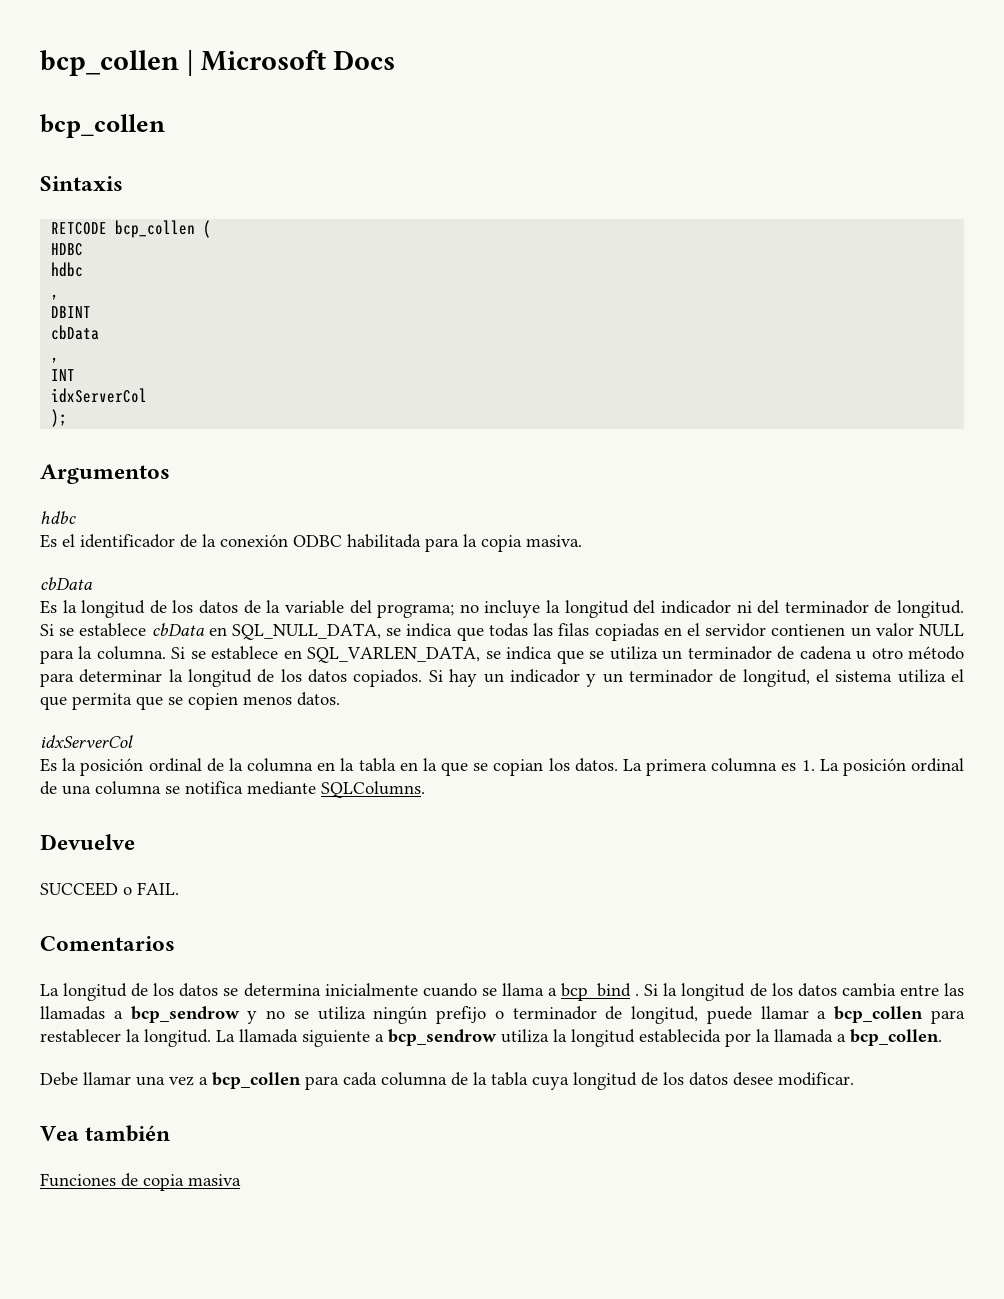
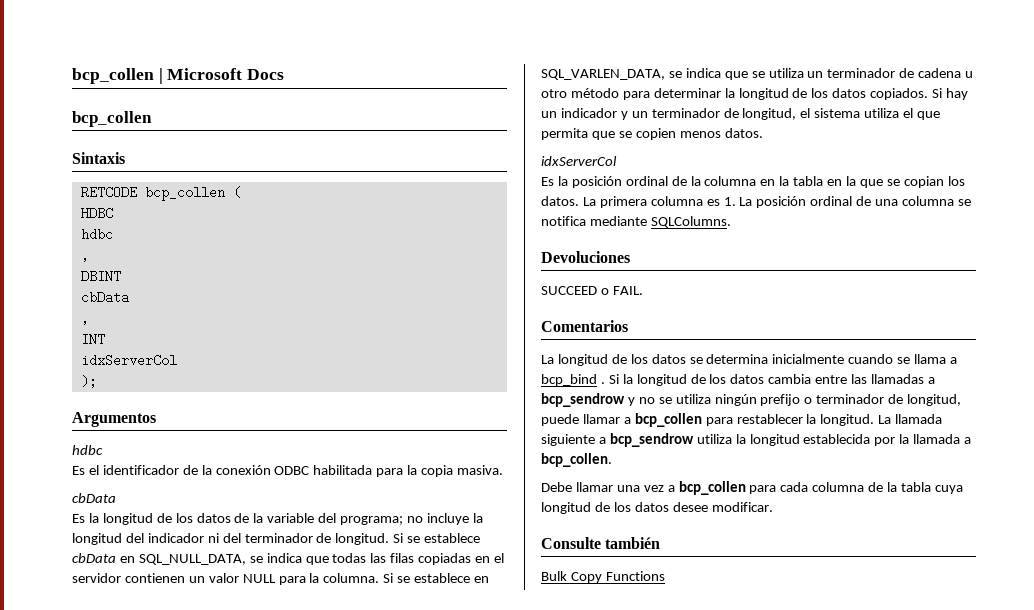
[40,834,135,850] Devuelve -> [541,251,630,263] Devoluciones
[40,1126,79,1141] Vea -> [541,537,601,549] Consulte
[40,1173,241,1191] Funciones de copia masiva -> [541,571,665,583] Bulk Copy Functions

